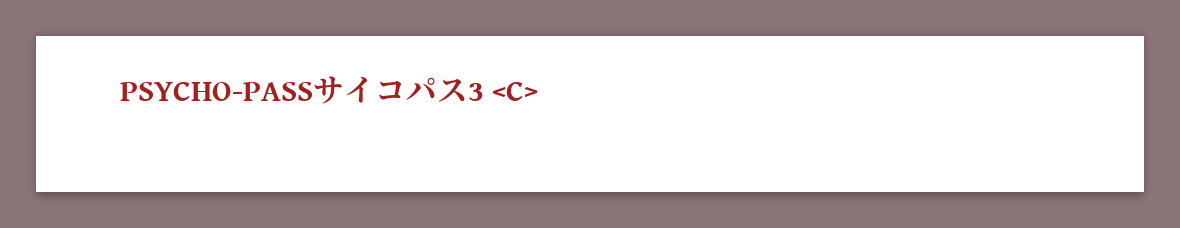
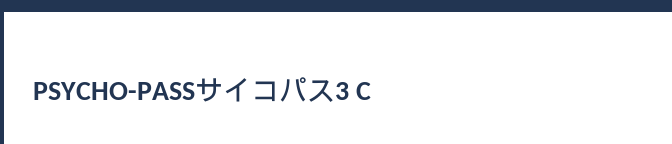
[492,81,539,101] <C> -> [356,82,372,100] C

